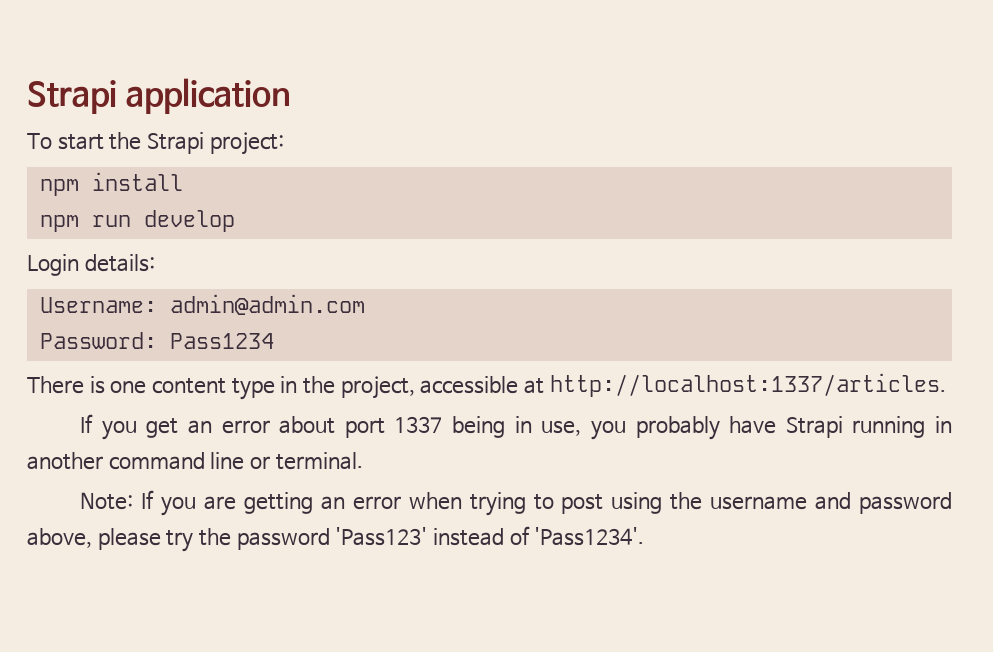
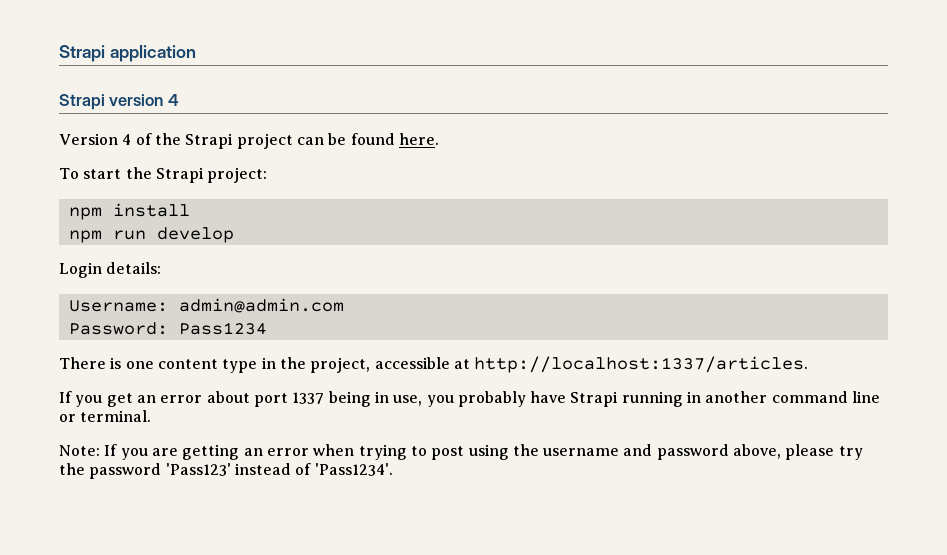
(291, 96) none -> [59,94,179,110] [59,133,439,149] // Strapi version 4 // Version 4 of the Strapi project can be found here.

